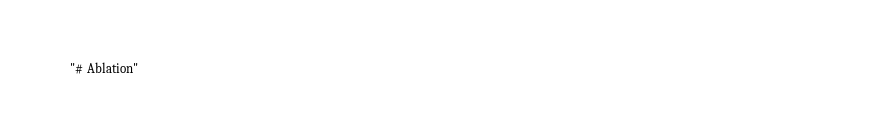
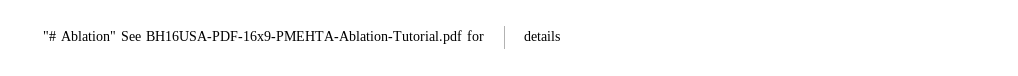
(138, 67) none -> [121,30,560,44] See BH16USA-PDF-16x9-PMEHTA-Ablation-Tutorial.pdf for details

